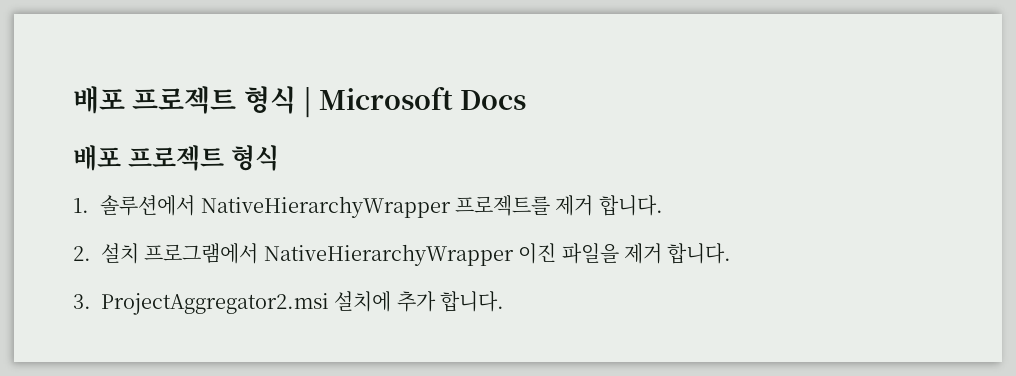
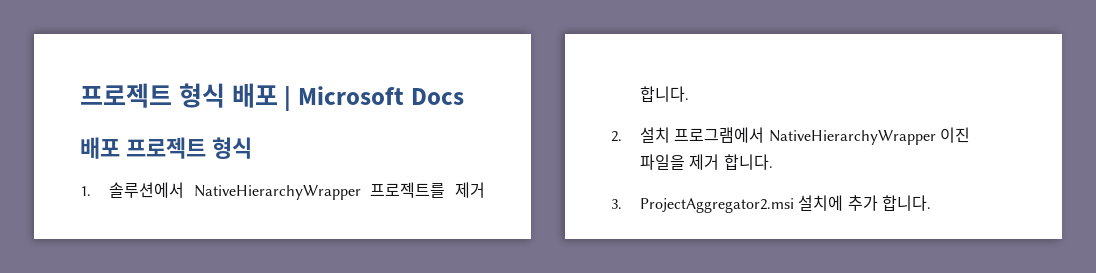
[73,86,296,114] 배포 프로젝트 형식 -> [80,83,278,108] 프로젝트 형식 배포

